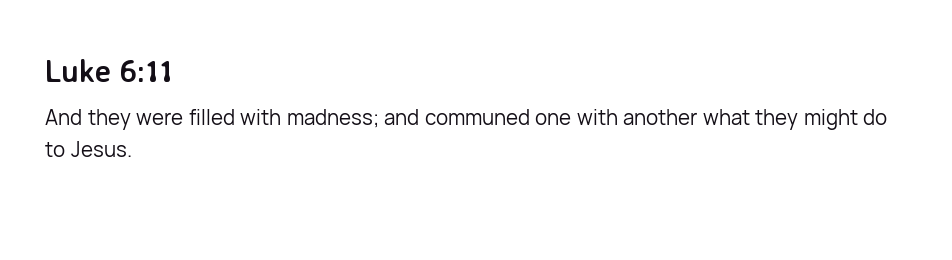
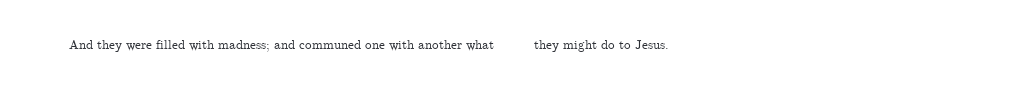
[45,59,173,82] Luke 6:11 // -> (69, 45) none

